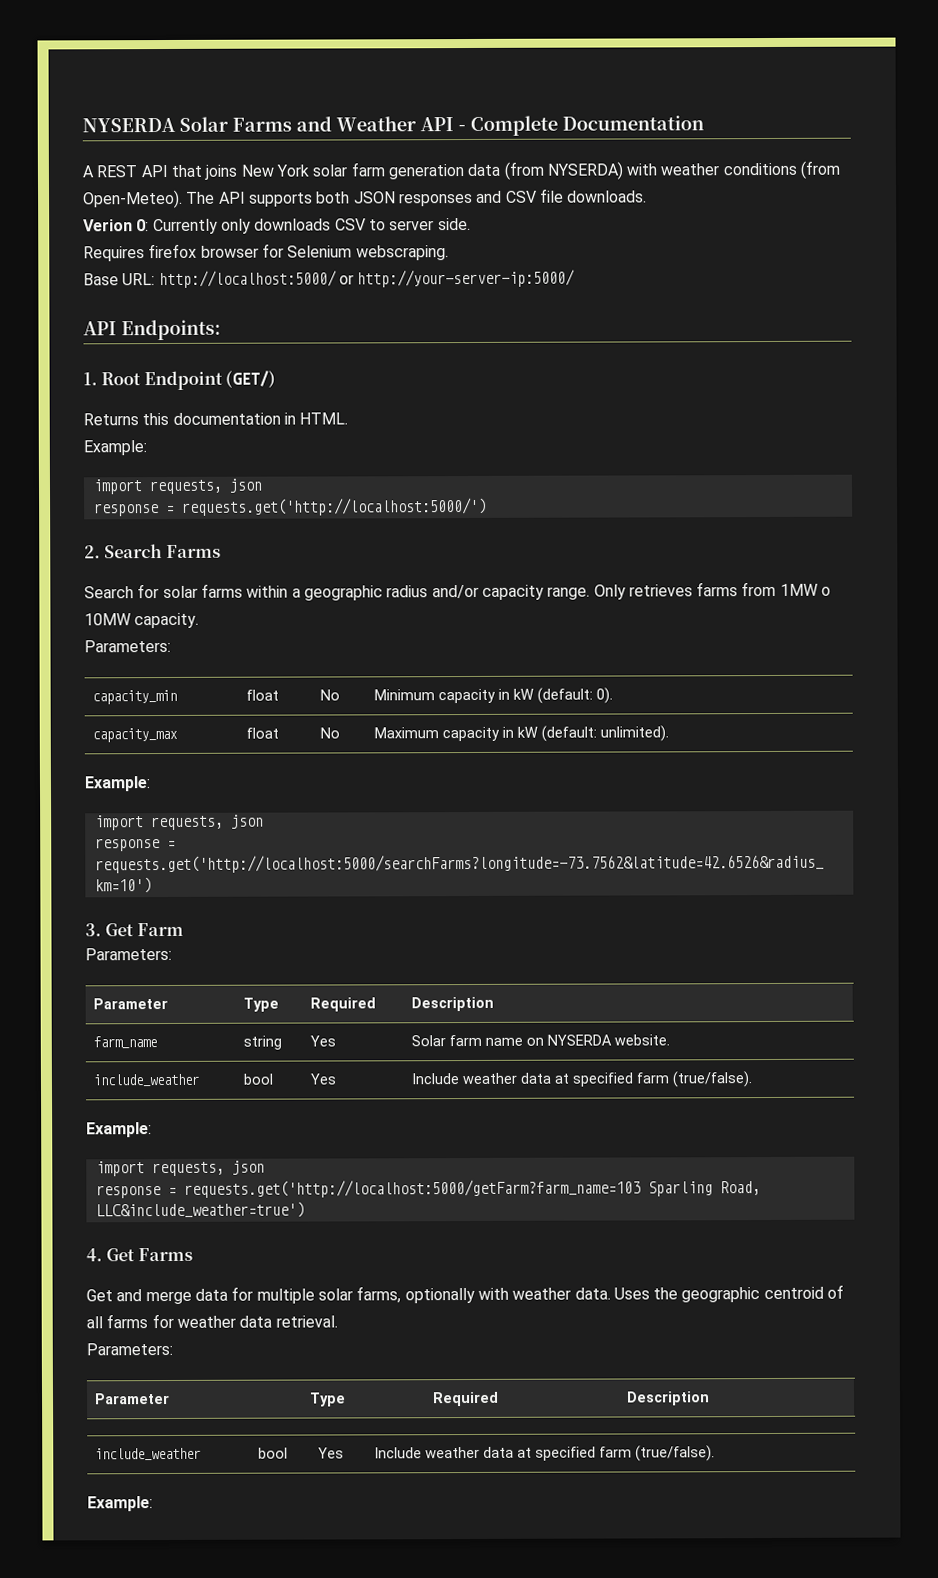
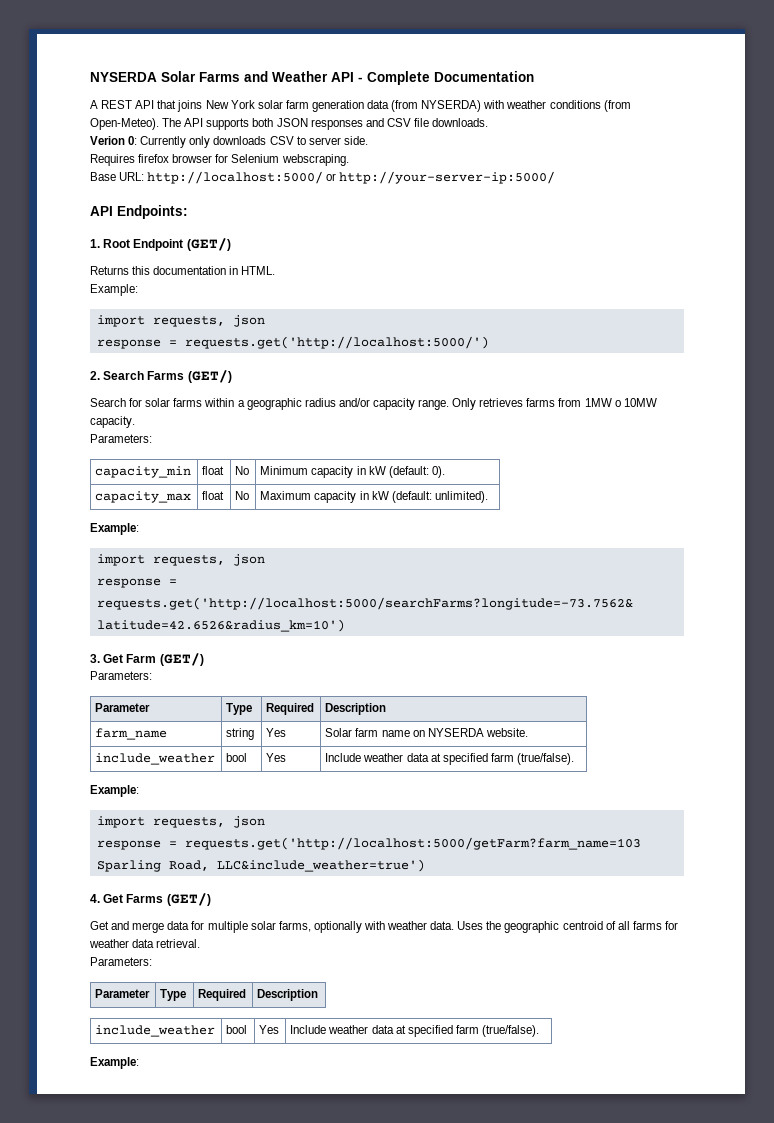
(221, 551) none -> [187,370,232,383] (GET/)
(184, 929) none -> [159,653,204,666] (GET/)
(193, 1254) none -> [166,893,211,906] (GET/)

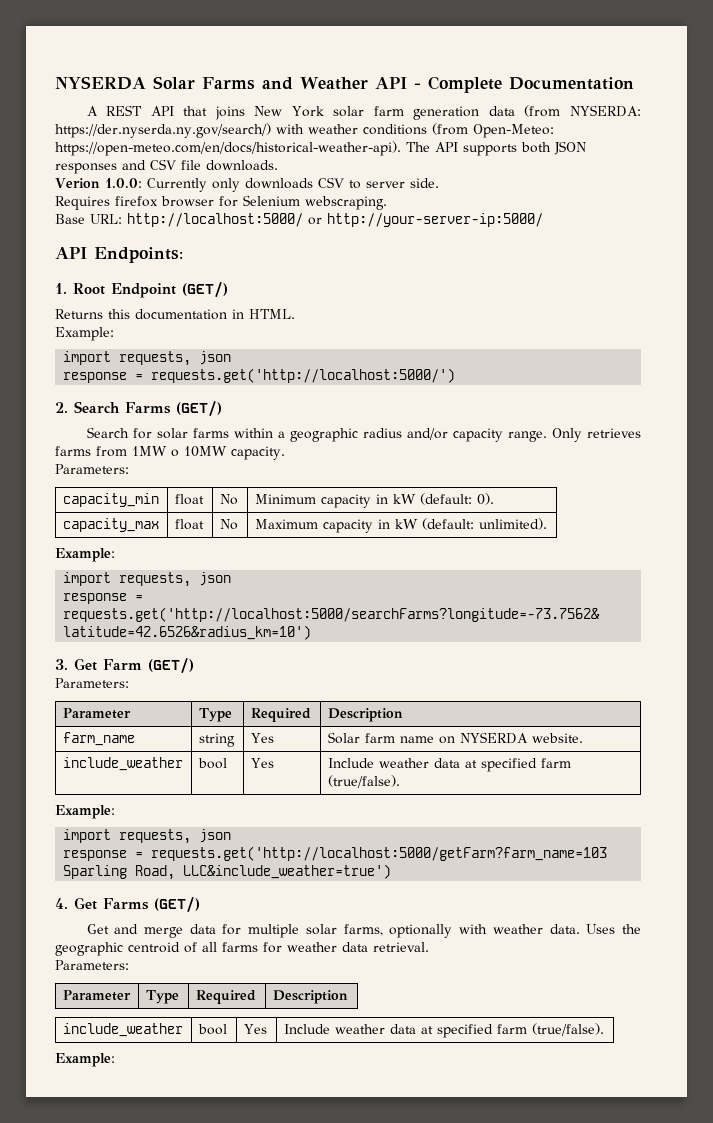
[421,100,482,112] NYSERDA) -> [570,105,642,117] [55,123,271,138] NYSERDA: https://der.nyserda.ny.gov/search/)
[90,118,159,130] Open-Meteo). -> [472,124,554,138] [55,141,401,156] Open-Meteo: https://open-meteo.com/en/docs/historical-weather-api).
[128,136,138,145] 0: -> [104,178,142,188] 1.0.0:

